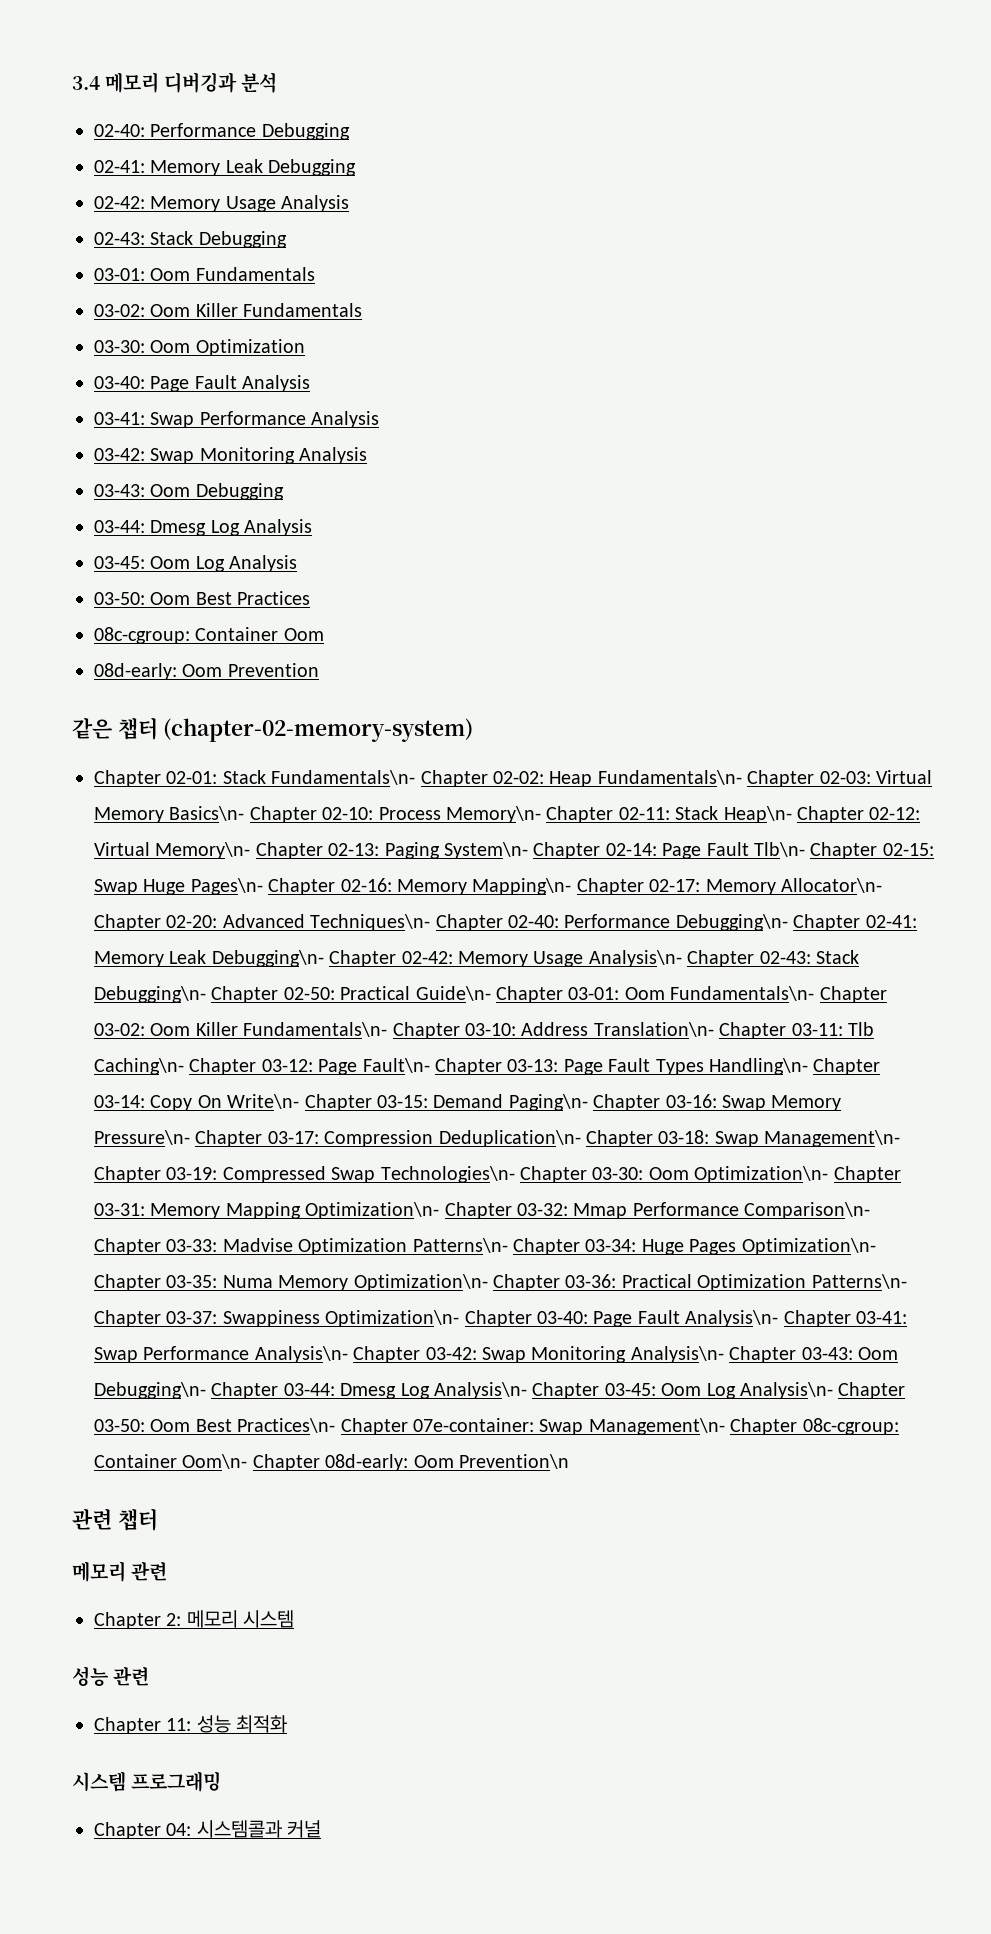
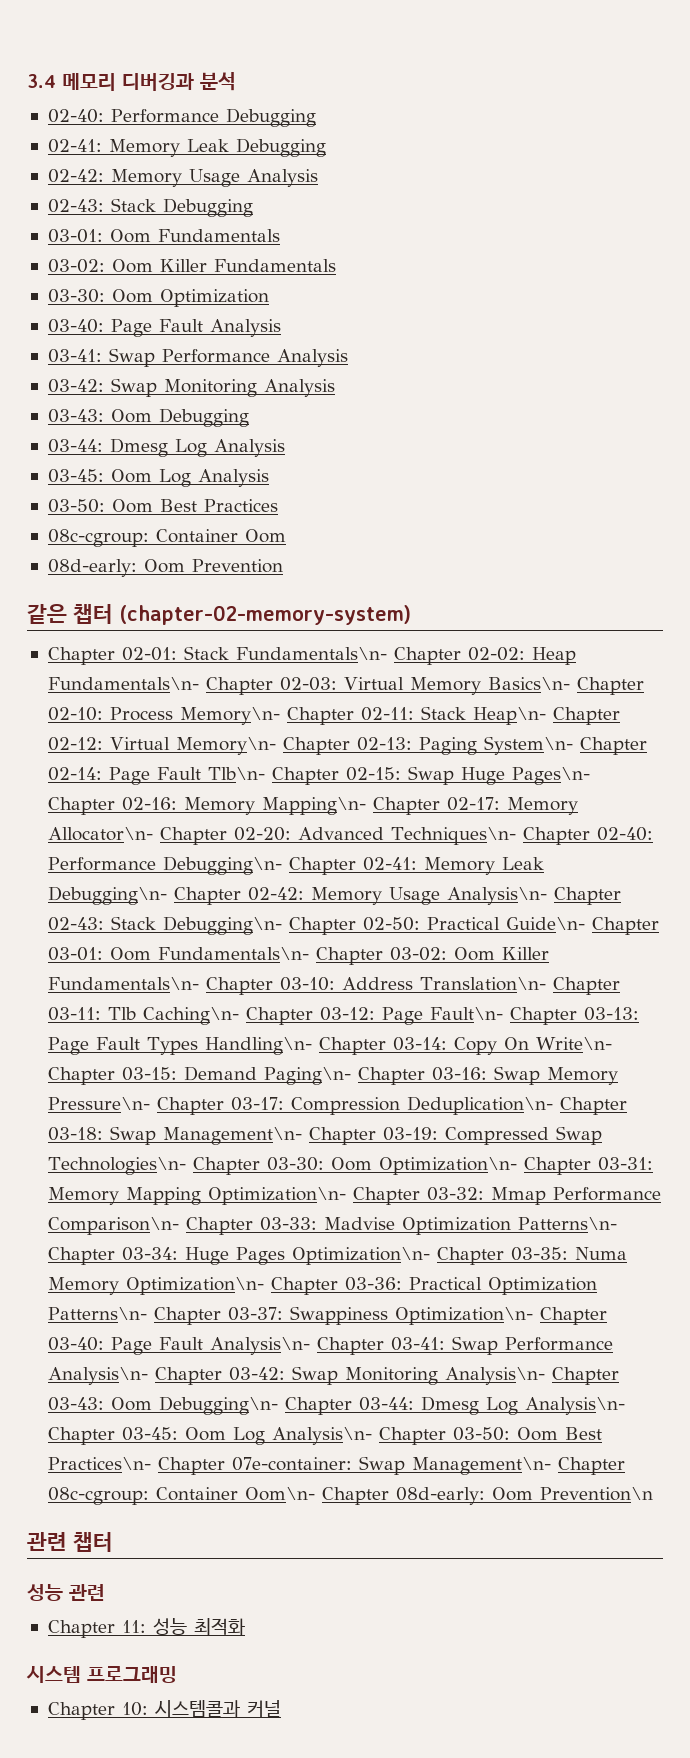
[72,1561,168,1582] [94,1610,295,1629] // 메모리 관련 // Chapter 2: 메모리 시스템 -> (113, 1542) none
[166,1823,192,1836] 04: -> [121,1702,148,1716] 10:

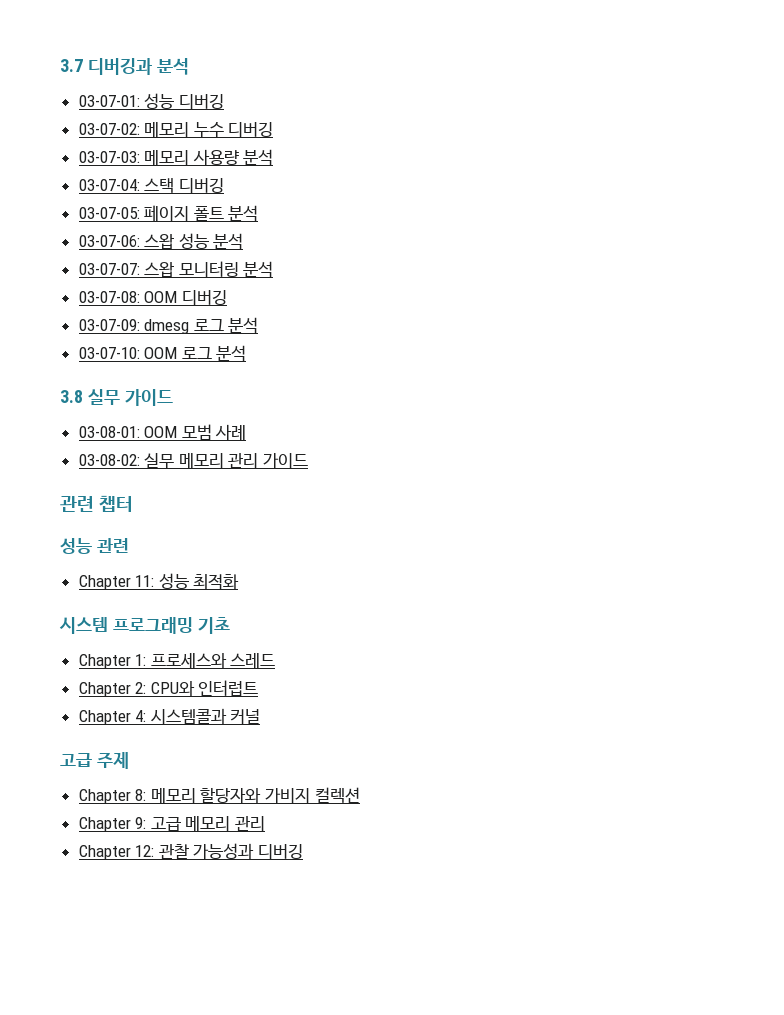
[27,73,116,91] 3.4 메모리 -> [60,59,83,72] 3.7
[47,108,316,127] [47,138,326,157] [47,169,318,187] [47,198,253,217] [47,229,280,243] [47,259,336,273] [47,289,269,307] [47,319,281,337] [47,348,348,367] [47,378,335,397] [47,408,249,427] [47,438,285,457] [47,469,269,487] [47,499,278,513] [47,529,286,547] [47,559,283,577] [27,604,411,625] [47,646,576,665] [47,677,644,695] [47,706,620,725] [47,736,647,755] [47,766,590,785] [47,797,578,815] [47,827,653,845] [47,856,544,875] [47,886,621,905] [47,916,659,935] [47,947,549,965] [47,977,620,995] [47,1007,639,1025] [47,1037,612,1055] [47,1066,618,1085] [47,1096,627,1115] [47,1126,602,1145] [47,1157,653,1175] [47,1187,661,1205] [47,1217,617,1235] [47,1247,627,1265] [47,1277,597,1295] [47,1306,607,1325] [47,1336,613,1355] [47,1366,619,1385] [47,1396,625,1415] [47,1427,602,1445] [47,1456,625,1475] [47,1487,653,1505] 02-40: Performance Debugging // 02-41: Memory Leak Debugging // 02-42: Memory Usage Analysis // 02-43: Stack Debugging // 03-01: Oom Fundamentals // 03-02: Oom Killer Fundamentals // 03-30: Oom Optimization // 03-40: Page Fault Analysis // 03-41: Swap Performance Analysis // 03-42: Swap Monitoring Analysis // 03-43: Oom Debugging // 03-44: Dmesg Log Analysis // 03-45: Oom Log Analysis // 03-50: Oom Best Practices // 08c-cgroup: Container Oom // 08d-early: Oom Prevention // 같은 챕터 (chapter-02-memory-system) // Chapter 02-01: Stack Fundamentals\n- Chapter 02-02: Heap Fundamentals\n- Chapter 02-03: Virtual Memory Basics\n- Chapter 02-10: Process Memory\n- Chapter 02-11: Stack Heap\n- Chapter 02-12: Virtual Memory\n- Chapter 02-13: Paging System\n- Chapter 02-14: Page Fault Tlb\n- Chapter 02-15: Swap Huge Pages\n- Chapter 02-16: Memory Mapping\n- Chapter 02-17: Memory Allocator\n- Chapter 02-20: Advanced Techniques\n- Chapter 02-40: Performance Debugging\n- Chapter 02-41: Memory Leak Debugging\n- Chapter 02-42: Memory Usage Analysis\n- Chapter 02-43: Stack Debugging\n- Chapter 02-50: Practical Guide\n- Chapter 03-01: Oom Fundamentals\n- Chapter 03-02: Oom Killer Fundamentals\n- Chapter 03-10: Address Translation\n- Chapter 03-11: Tlb Caching\n- Chapter 03-12: Page Fault\n- Chapter 03-13: Page Fault Types Handling\n- Chapter 03-14: Copy On Write\n- Chapter 03-15: Demand Paging\n- Chapter 03-16: Swap Memory Pressure\n- Chapter 03-17: Compression Deduplication\n- Chapter 03-18: Swap Management\n- Chapter 03-19: Compressed Swap Technologies\n- Chapter 03-30: Oom Optimization\n- Chapter 03-31: Memory Mapping Optimization\n- Chapter 03-32: Mmap Performance Comparison\n- Chapter 03-33: Madvise Optimization Patterns\n- Chapter 03-34: Huge Pages Optimization\n- Chapter 03-35: Numa Memory Optimization\n- Chapter 03-36: Practical Optimization Patterns\n- Chapter 03-37: Swappiness Optimization\n- Chapter 03-40: Page Fault Analysis\n- Chapter 03-41: Swap Performance Analysis\n- Chapter 03-42: Swap Monitoring Analysis\n- Chapter 03-43: Oom Debugging\n- Chapter 03-44: Dmesg Log Analysis\n- Chapter 03-45: Oom Log Analysis\n- Chapter 03-50: Oom Best Practices\n- Chapter 07e-container: Swap Management\n- Chapter 08c-cgroup: Container Oom\n- Chapter 08d-early: Oom Prevention\n -> [78,93,224,109] [78,122,274,138] [78,149,274,166] [78,178,224,193] [78,205,259,222] [78,233,244,250] [78,261,274,278] [78,290,227,305] [78,317,259,334] [78,345,247,362] [60,389,173,406] [78,424,247,440] [78,453,309,468] 03-07-01: 성능 디버깅 // 03-07-02: 메모리 누수 디버깅 // 03-07-03: 메모리 사용량 분석 // 03-07-04: 스택 디버깅 // 03-07-05: 페이지 폴트 분석 // 03-07-06: 스왑 성능 분석 // 03-07-07: 스왑 모니터링 분석 // 03-07-08: OOM 디버깅 // 03-07-09: dmesg 로그 분석 // 03-07-10: OOM 로그 분석 // 3.8 실무 가이드 // 03-08-01: OOM 모범 사례 // 03-08-02: 실무 메모리 관리 가이드
[47,1700,281,1720] // Chapter 10: 시스템콜과 커널 -> [197,617,230,634] [78,653,276,669] [78,680,259,697] [78,708,261,725] [60,752,129,769] [78,787,360,804] [78,816,266,832] [78,843,304,860] 기초 // Chapter 1: 프로세스와 스레드 // Chapter 2: CPU와 인터럽트 // Chapter 4: 시스템콜과 커널 // 고급 주제 // Chapter 8: 메모리 할당자와 가비지 컬렉션 // Chapter 9: 고급 메모리 관리 // Chapter 12: 관찰 가능성과 디버깅

